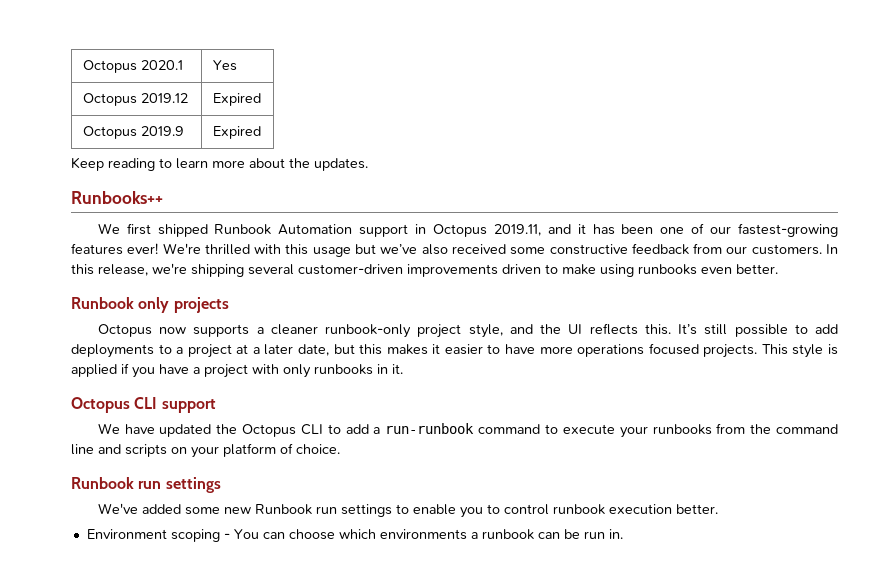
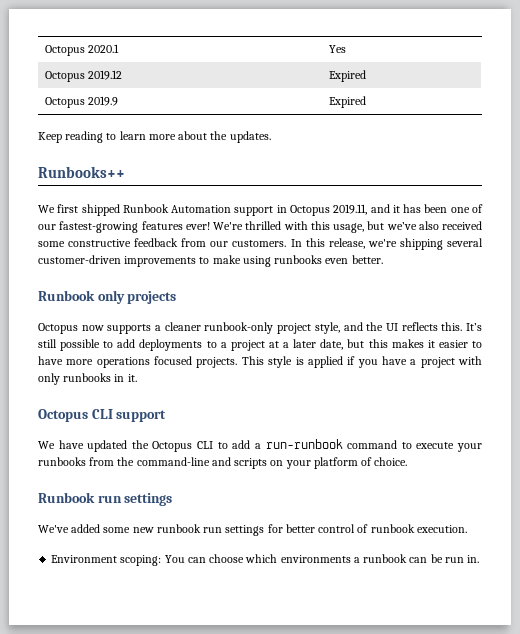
[312,247,351,257] usage -> [333,223,364,233] usage,
[502,264,541,274] driven -> (197, 261) none
[775,424,838,434] [71,444,94,455] command line -> [136,457,210,466] command-line
[254,504,718,518] Runbook run settings to enable you to control runbook execution better. -> [156,524,467,536] runbook run settings for better control of runbook execution.
[170,529,230,542] scoping - -> [120,555,162,566] scoping:

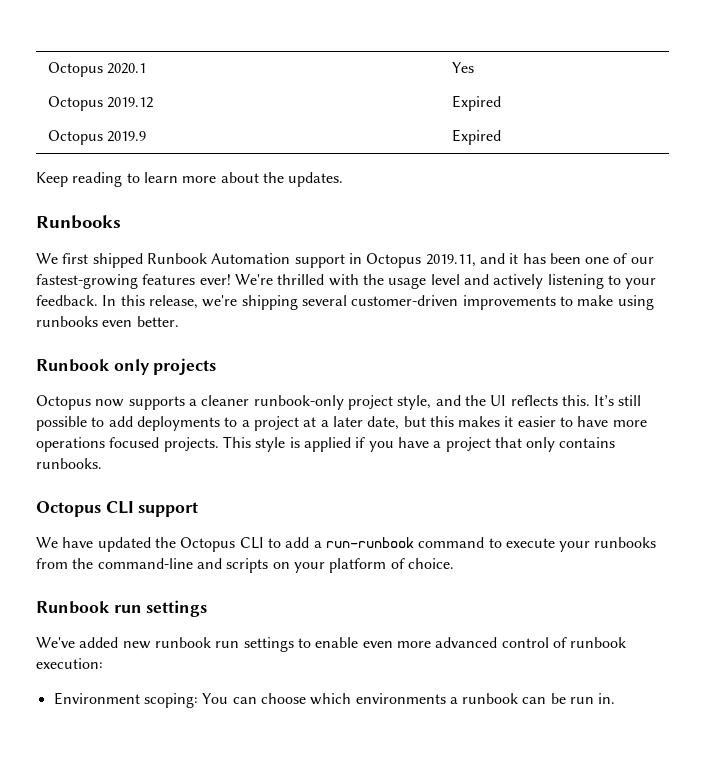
[38,166,125,178] Runbooks++ -> [36,215,121,229] Runbooks
[310,221,482,233] [38,238,287,247] this usage, but we’ve also received some constructive feedback from our customers. -> [362,274,657,289] [36,295,98,306] the usage level and actively listening to your feedback.
[457,356,482,365] [38,373,137,385] with only runbooks in it. -> [494,437,616,452] [36,458,102,469] that only contains runbooks.
[103,527,131,533] some -> (119, 642) none
[267,524,315,533] for better -> [297,637,498,648] to enable even more advanced
[416,525,467,533] execution. -> [36,658,103,669] execution:

